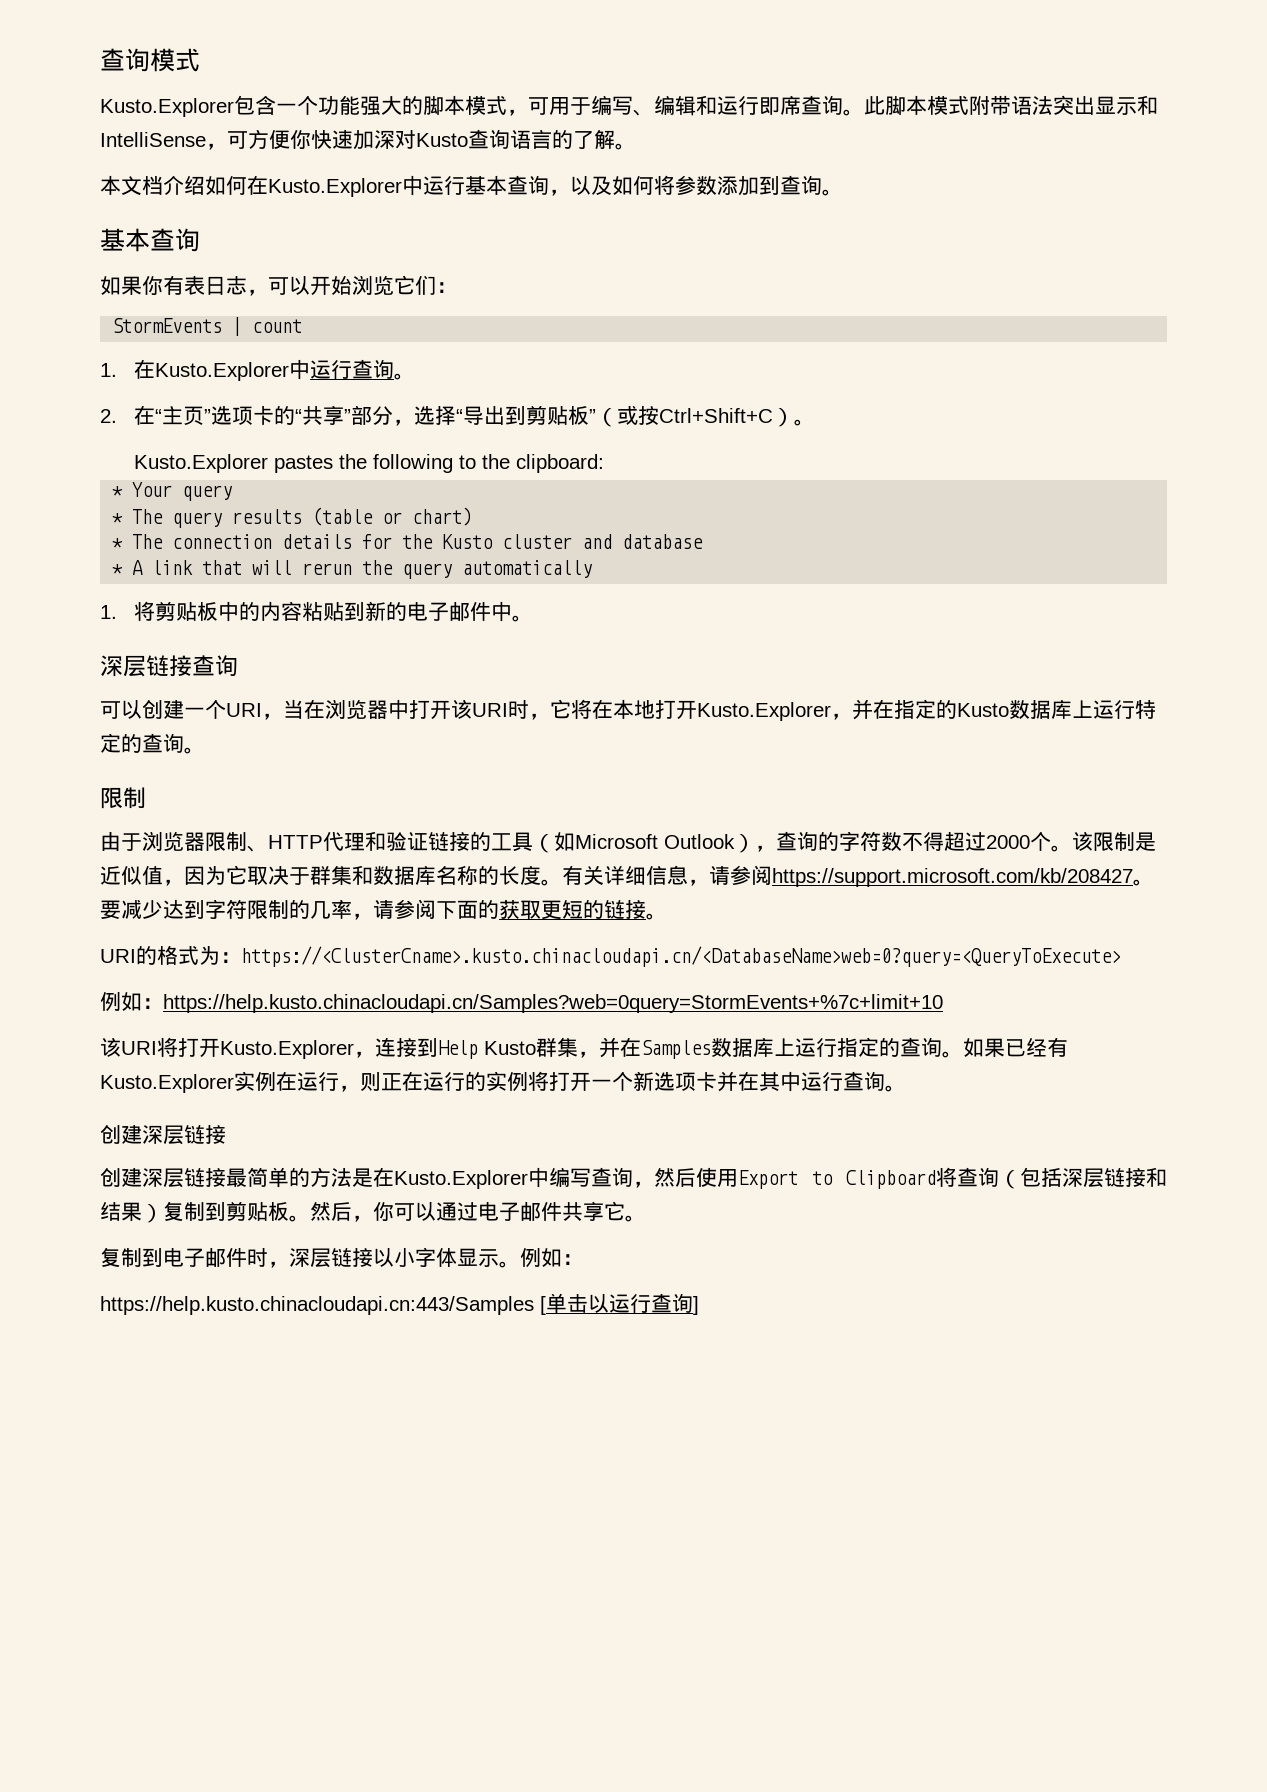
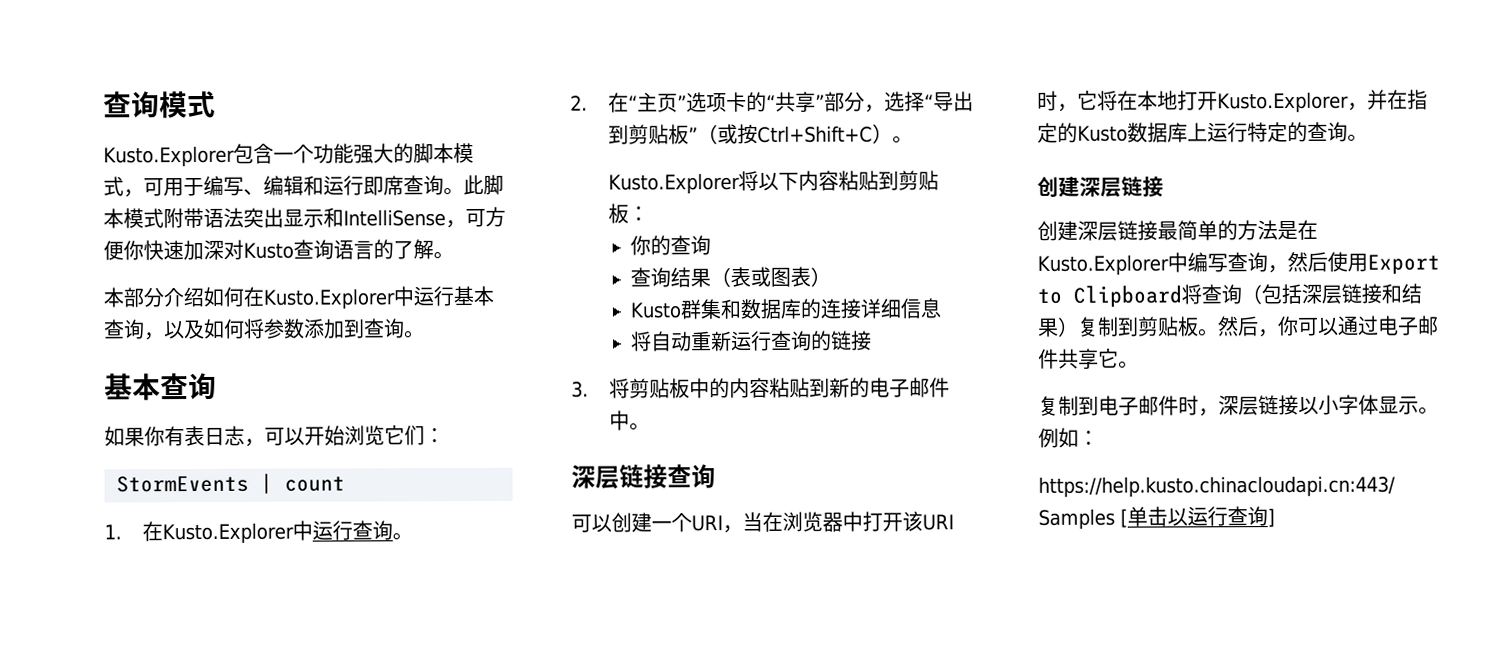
[121,176,163,196] 文档 -> [123,287,164,308] 部分
[274,454,605,473] [112,482,233,501] [112,507,473,528] [112,534,704,549] [112,560,593,579] [100,605,117,619] pastes the following to the clipboard: // * Your query // * The query results (table or chart) // * The connection details for the Kusto cluster and database // * A link that will rerun the query automatically // 1. -> [738,170,940,192] [608,203,650,224] [630,235,712,256] [630,266,832,288] [630,298,942,320] [631,330,873,352] [571,381,589,398] 将以下内容粘贴到剪贴板： // 你的查询 // 查询结果（表或图表） // Kusto群集和数据库的连接详细信息 // 将自动重新运行查询的链接 // 3.
[100,787,146,809] [100,831,1156,853] [100,865,1154,887] [100,899,667,920] [100,945,1121,967] [100,992,943,1013] [100,1037,1068,1059] [100,1071,906,1093] // 限制 // 由于浏览器限制、HTTP代理和验证链接的工具（如Microsoft Outlook），查询的字符数不得超过2000个。该限制是近似值，因为它取决于群集和数据库名称的长度。有关详细信息，请参阅https://support.microsoft.com/kb/208427。要减少达到字符限制的几率，请参阅下面的获取更短的链接。 // URI的格式为：https://<ClusterCname>.kusto.chinacloudapi.cn/<DatabaseName>web=0?query=<QueryToExecute> // 例如：https://help.kusto.chinacloudapi.cn/Samples?web=0query=StormEvents+%7c+limit+10 // 该URI将打开Kusto.Explorer，连接到Help Kusto群集，并在Samples数据库上运行指定的查询。如果已经有Kusto.Explorer实例在运行，则正在运行的实例将打开一个新选项卡并在其中运行查询。 -> (1368, 137) none

